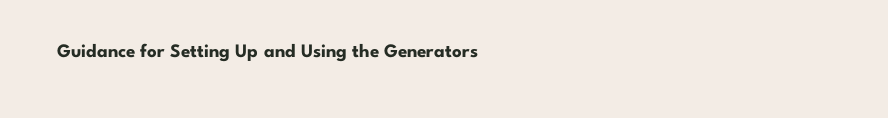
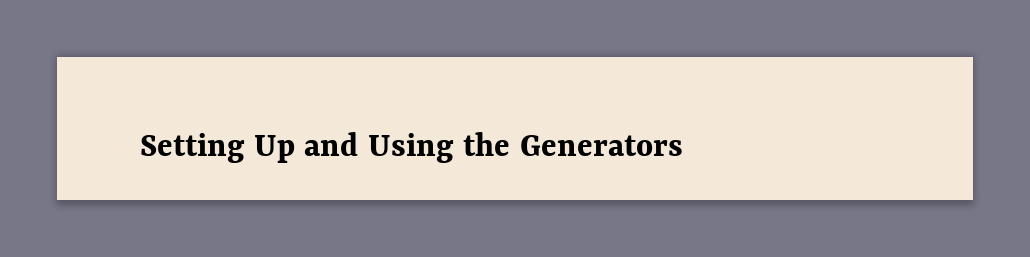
[57,43,166,58] Guidance for -> (140, 148) none

